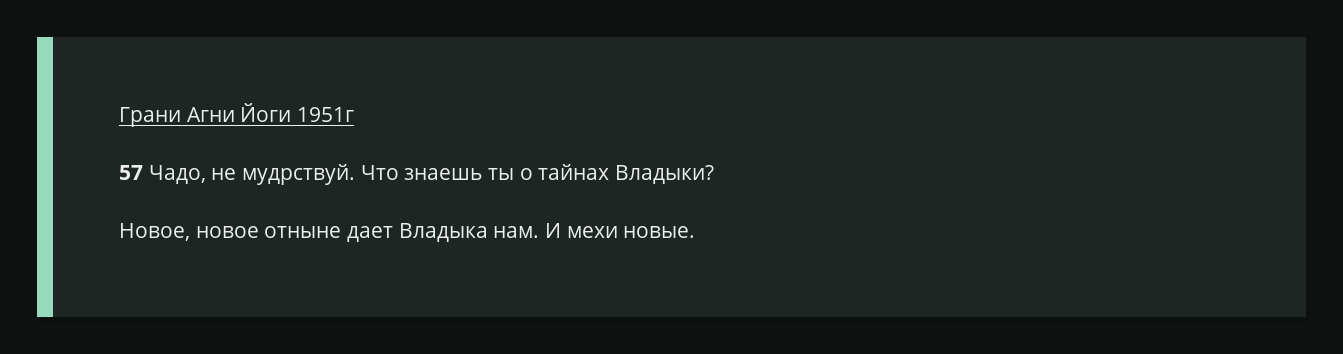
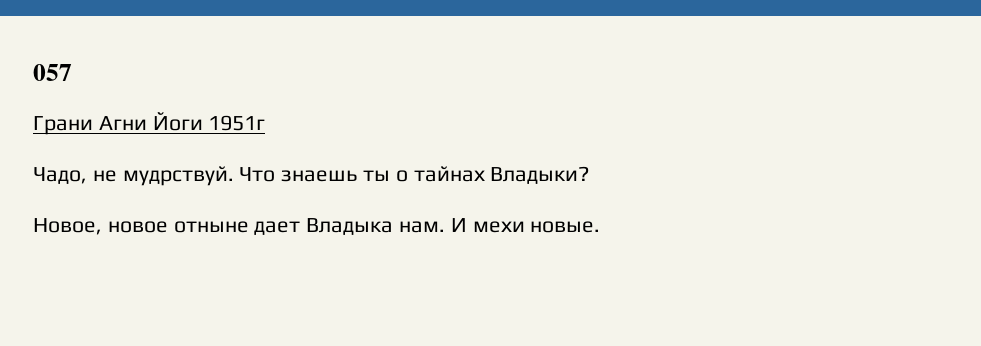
(119, 117) none -> [33,64,72,81] 057 //
[119,165,143,180] 57 -> (266, 123) none

